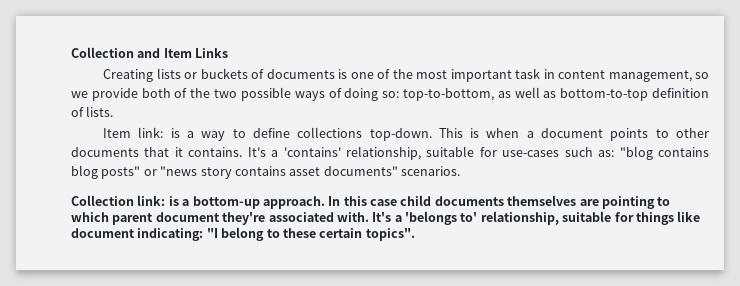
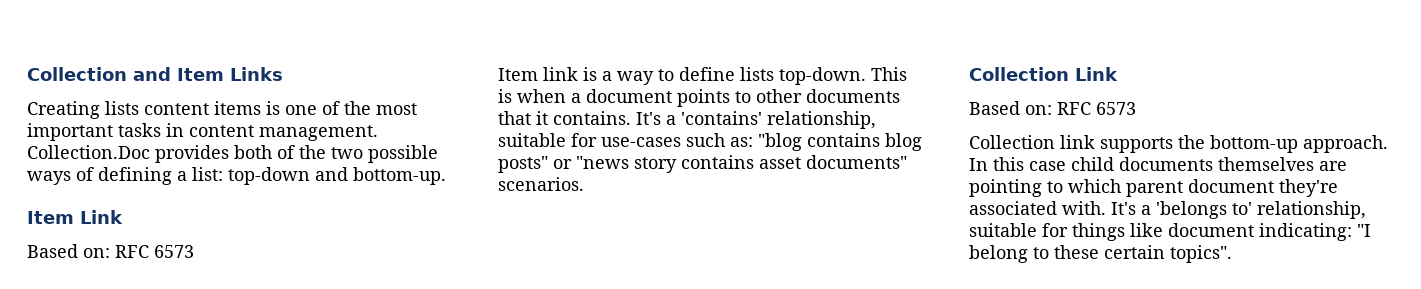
[184,68,335,79] or buckets of documents -> [144,101,261,115] content items
[515,68,541,79] task -> [118,123,161,137] tasks
[608,70,709,82] [71,88,138,101] management, so we provide -> [259,125,378,141] [27,145,229,163] management. Collection.Doc provides
[344,87,709,101] [71,106,114,117] [103,127,164,138] doing so: top-to-bottom, as well as bottom-to-top definition of lists. // Item link: -> [98,167,446,185] [27,210,123,224] [27,244,194,258] [498,67,578,81] defining a list: top-down and bottom-up. // Item Link // Based on: RFC 6573 // Item link
[297,127,363,138] collections -> [740,67,774,81] lists
[137,195,190,206] link: is a -> [1075,67,1118,81] [969,101,1136,115] [969,135,1205,153] Link // Based on: RFC 6573 // Collection link supports the

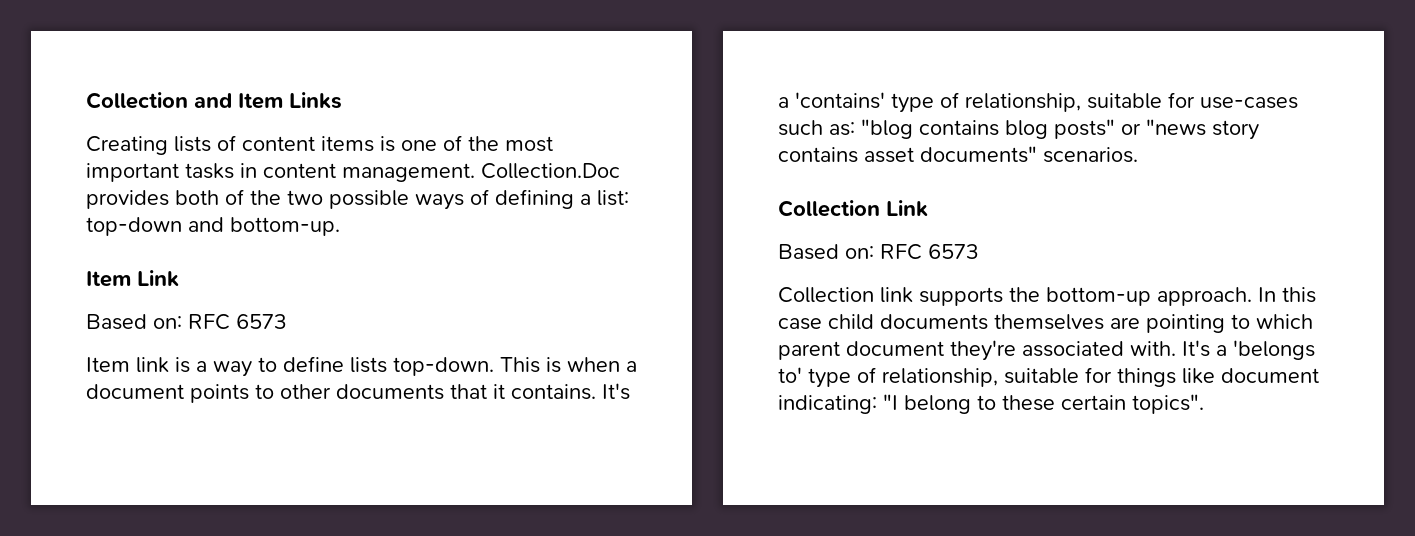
(139, 108) none -> [217,135,236,151] of
(762, 118) none -> [891,92,959,113] type of
(1252, 208) none -> [808,367,876,388] type of

